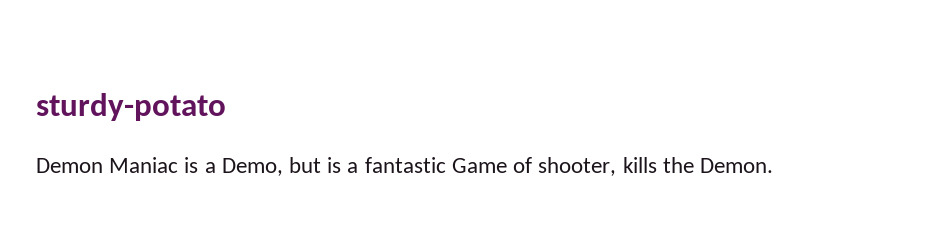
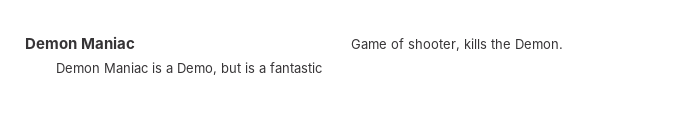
[36,93,226,121] sturdy-potato -> [25,36,136,49] Demon Maniac

